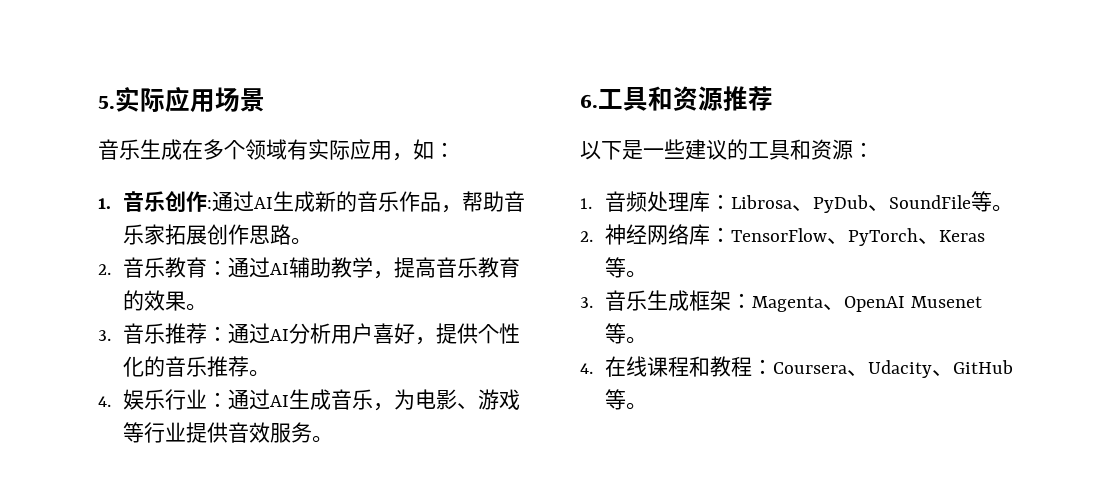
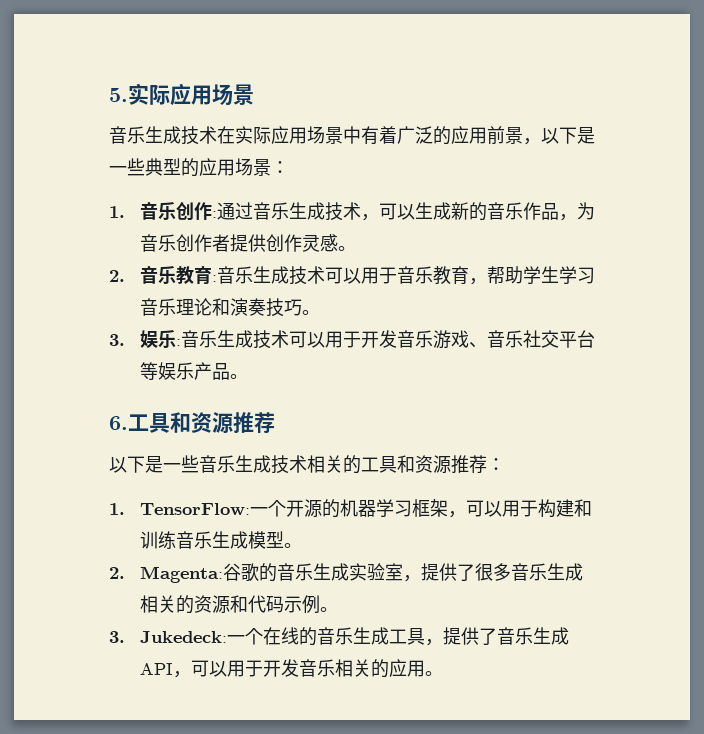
[182,139,434,161] 在多个领域有实际应用，如 -> [181,126,595,145] [109,158,271,177] 技术在实际应用场景中有着广泛的应用前景，以下是一些典型的应用场景
[253,197,273,209] AI -> [252,202,415,221] 音乐生成技术，可以
[461,191,525,212] [122,224,312,245] [98,257,520,279] [122,290,207,311] [98,323,520,345] [122,356,270,377] [98,389,520,411] [122,422,312,443] 帮助音乐家拓展创作思路。 // 2.音乐教育：通过AI辅助教学，提高音乐教育的效果。 // 3.音乐推荐：通过AI分析用户喜好，提供个性化的音乐推荐。 // 4.娱乐行业：通过AI生成音乐，为电影、游戏等行业提供音效服务 -> [576,202,595,220] [139,234,356,252] [109,266,595,285] [139,298,320,317] [109,330,595,349] [139,362,230,380] 为音乐创作者提供创作灵感。 // 2.音乐教育:音乐生成技术可以用于音乐教育，帮助学生学习音乐理论和演奏技巧。 // 3.娱乐:音乐生成技术可以用于开发音乐游戏、音乐社交平台等娱乐产品
[685,139,727,160] 建议 -> [199,455,343,474] 音乐生成技术相关
[853,142,874,157] [580,191,1013,213] [580,224,985,246] [604,257,647,278] [580,290,982,312] [604,323,647,344] [580,356,1013,378] [604,389,626,410] ： // 1.音频处理库：Librosa、PyDub、SoundFile等。 // 2.神经网络库：TensorFlow、PyTorch、Keras等。 // 3.音乐生成框架：Magenta、OpenAI Musenet等。 // 4.在线课程和教程：Coursera、Udacity、GitHub等 -> [451,455,505,474] [109,499,592,518] [139,531,302,549] [109,563,583,583] [139,595,338,614] [109,627,569,646] [139,659,425,678] 推荐： // 1. TensorFlow:一个开源的机器学习框架，可以用于构建和训练音乐生成模型。 // 2. Magenta:谷歌的音乐生成实验室，提供了很多音乐生成相关的资源和代码示例。 // 3. Jukedeck:一个在线的音乐生成工具，提供了音乐生成API，可以用于开发音乐相关的应用

